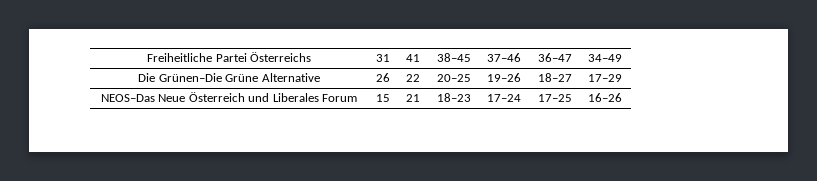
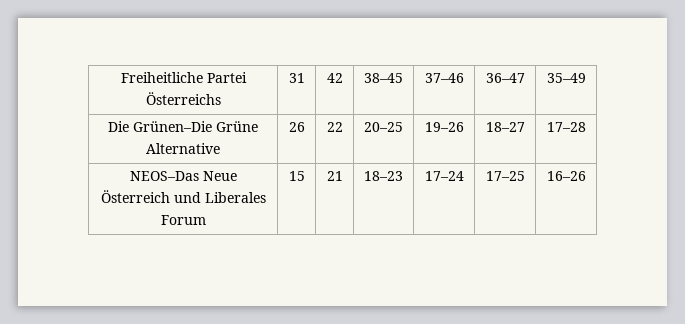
[406,54,420,62] 41 -> [326,73,343,83] 42
[588,54,622,62] 34–49 -> [546,73,586,83] 35–49
[588,74,622,82] 17–29 -> [546,122,586,132] 17–28

